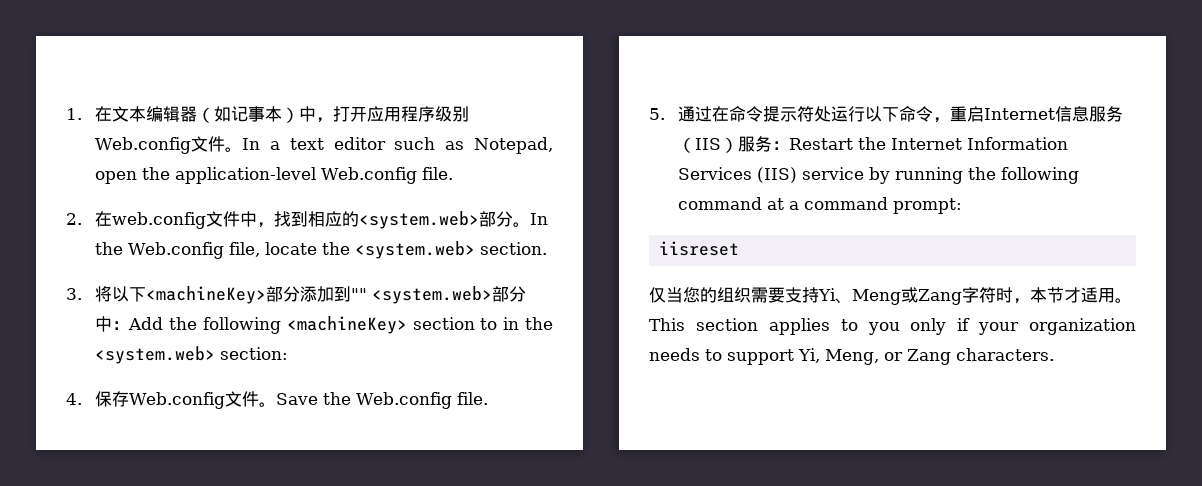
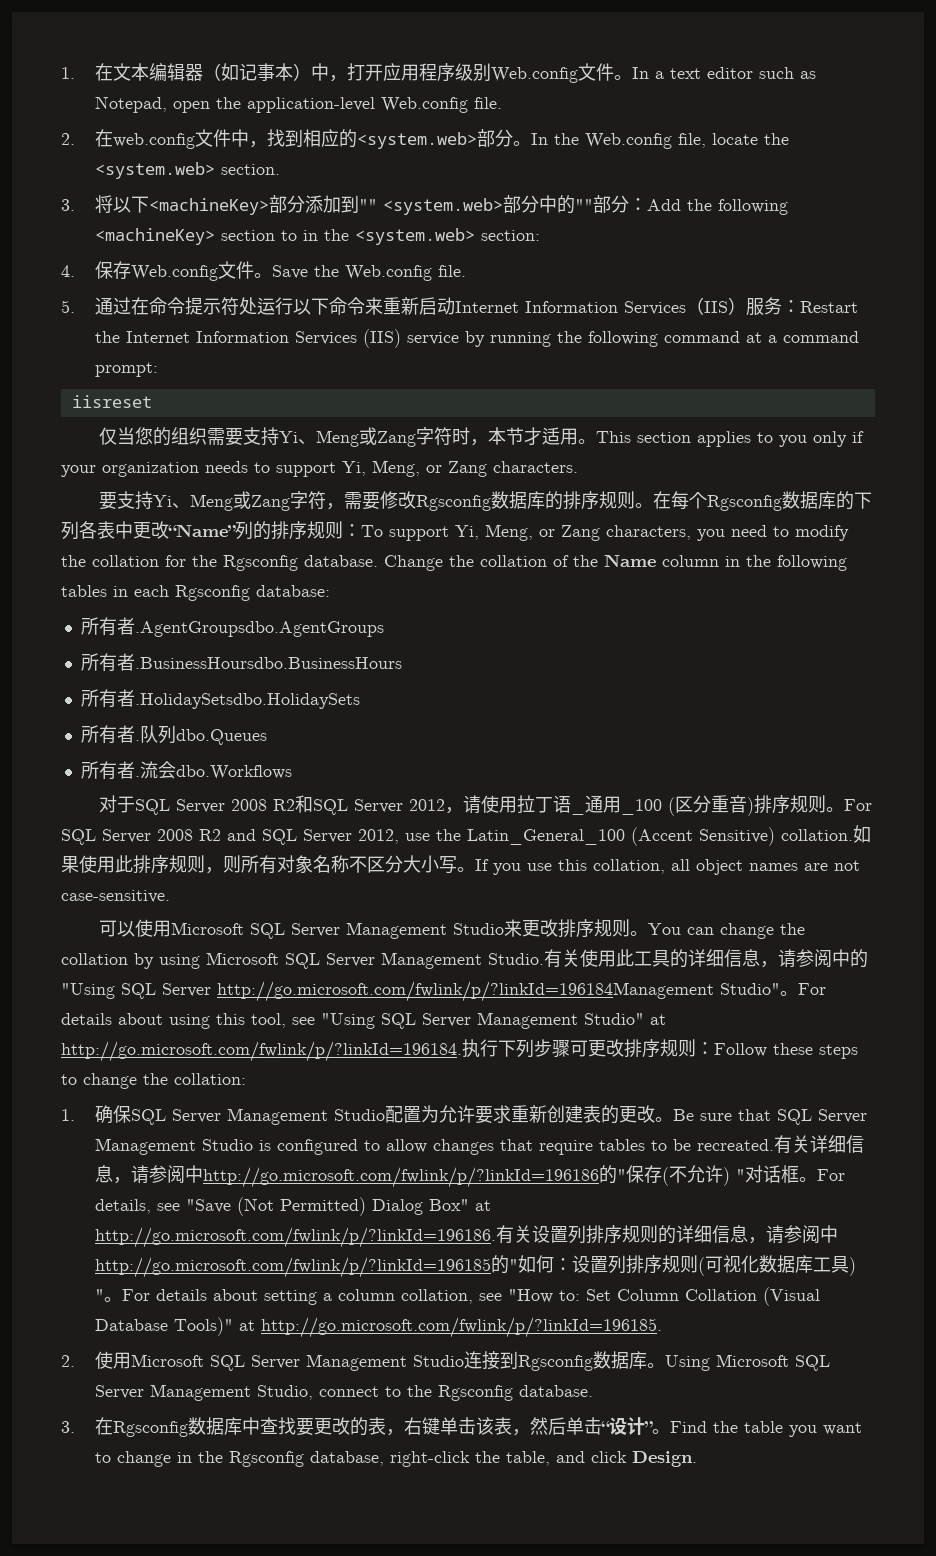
(113, 324) none -> [557,195,630,214] 的""部分
[933,106,1124,123] ，重启Internet信息服务 -> [365,297,687,315] 来重新启动Internet Information Services
(1054, 354) none -> [99,491,873,511] [61,521,849,541] [61,554,847,571] [61,585,330,601] [80,617,384,637] [80,653,402,672] [80,689,360,709] [80,725,267,745] [80,761,292,780] [99,795,873,816] [61,825,871,846] [61,855,860,875] [61,890,170,903] [99,919,806,939] [61,949,868,969] [61,981,826,1002] [61,1012,666,1029] [61,1039,858,1062] [61,1073,246,1089] [61,1105,868,1125] [95,1135,865,1155] [95,1165,846,1188] [95,1197,492,1216] [95,1225,839,1248] [95,1255,857,1278] [95,1287,821,1306] [95,1317,663,1338] [61,1351,831,1371] [95,1384,594,1401] [61,1417,863,1437] [95,1451,698,1467] // 要支持Yi、Meng或Zang字符，需要修改Rgsconfig数据库的排序规则。在每个Rgsconfig数据库的下列各表中更改“Name”列的排序规则：To support Yi, Meng, or Zang characters, you need to modify the collation for the Rgsconfig database. Change the collation of the Name column in the following tables in each Rgsconfig database: // 所有者.AgentGroupsdbo.AgentGroups // 所有者.BusinessHoursdbo.BusinessHours // 所有者.HolidaySetsdbo.HolidaySets // 所有者.队列dbo.Queues // 所有者.流会dbo.Workflows // 对于SQL Server 2008 R2和SQL Server 2012，请使用拉丁语_通用_100 (区分重音)排序规则。For SQL Server 2008 R2 and SQL Server 2012, use the Latin_General_100 (Accent Sensitive) collation.如果使用此排序规则，则所有对象名称不区分大小写。If you use this collation, all object names are not case-sensitive. // 可以使用Microsoft SQL Server Management Studio来更改排序规则。You can change the collation by using Microsoft SQL Server Management Studio.有关使用此工具的详细信息，请参阅中的"Using SQL Server http://go.microsoft.com/fwlink/p/?linkId=196184Management Studio"。For details about using this tool, see "Using SQL Server Management Studio" at http://go.microsoft.com/fwlink/p/?linkId=196184.执行下列步骤可更改排序规则：Follow these steps to change the collation: // 1.确保SQL Server Management Studio配置为允许要求重新创建表的更改。Be sure that SQL Server Management Studio is configured to allow changes that require tables to be recreated.有关详细信息，请参阅中http://go.microsoft.com/fwlink/p/?linkId=196186的"保存(不允许) "对话框。For details, see "Save (Not Permitted) Dialog Box" at http://go.microsoft.com/fwlink/p/?linkId=196186.有关设置列排序规则的详细信息，请参阅中http://go.microsoft.com/fwlink/p/?linkId=196185的"如何：设置列排序规则(可视化数据库工具) "。For details about setting a column collation, see "How to: Set Column Collation (Visual Database Tools)" at http://go.microsoft.com/fwlink/p/?linkId=196185. // 2.使用Microsoft SQL Server Management Studio连接到Rgsconfig数据库。Using Microsoft SQL Server Management Studio, connect to the Rgsconfig database. // 3.在Rgsconfig数据库中查找要更改的表，右键单击该表，然后单击“设计”。Find the table you want to change in the Rgsconfig database, right-click the table, and click Design.

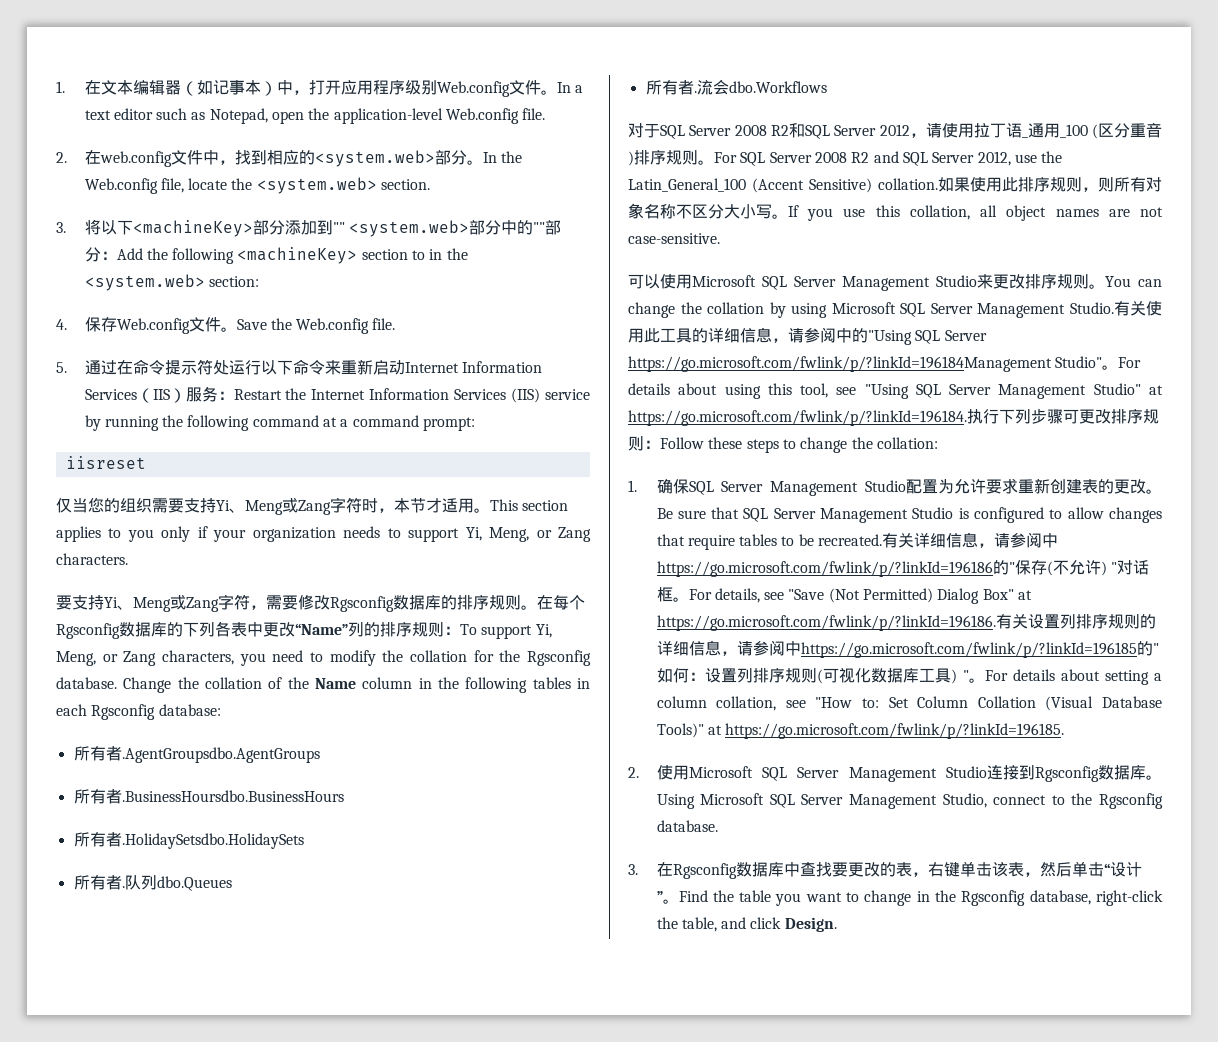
[217,981,714,1002] http://go.microsoft.com/fwlink/p/?linkId=196184Management -> [628,356,1052,372] https://go.microsoft.com/fwlink/p/?linkId=196184Management
[61,1041,462,1062] http://go.microsoft.com/fwlink/p/?linkId=196184. -> [628,410,967,426] https://go.microsoft.com/fwlink/p/?linkId=196184.
[203,1167,600,1188] http://go.microsoft.com/fwlink/p/?linkId=196186 -> [656,561,993,577] https://go.microsoft.com/fwlink/p/?linkId=196186
[95,1227,497,1248] http://go.microsoft.com/fwlink/p/?linkId=196186. -> [656,615,996,631] https://go.microsoft.com/fwlink/p/?linkId=196186.
[95,1257,492,1278] http://go.microsoft.com/fwlink/p/?linkId=196185 -> [800,642,1137,658] https://go.microsoft.com/fwlink/p/?linkId=196185
[261,1317,663,1338] http://go.microsoft.com/fwlink/p/?linkId=196185. -> [725,723,1065,739] https://go.microsoft.com/fwlink/p/?linkId=196185.

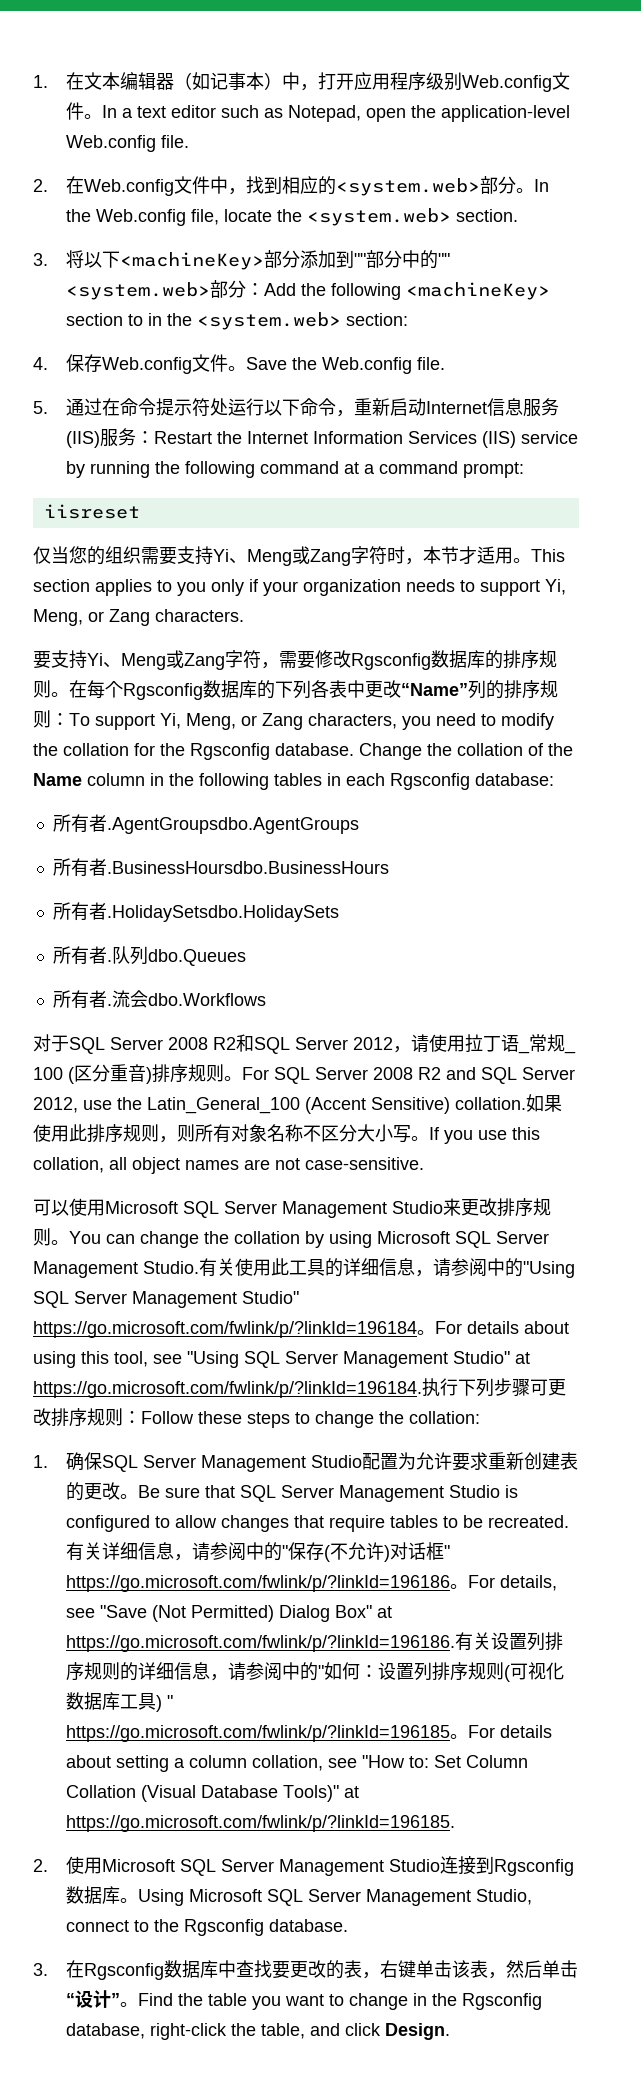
[99,151,172,167] web.config -> [84,179,175,196] Web.config
[348,220,469,237] <system.web> -> (367, 259) none
(545, 227) none -> [66,282,211,300] <system.web>
[324,360,341,375] 来 -> [336,410,355,417] ，
[461,361,542,373] [84,388,186,403] Information Services（IIS） -> [487,398,560,417] [66,431,101,448] 信息服务(IIS)
[1027,123,1088,138] 通用_100 -> [529,1034,576,1054] [33,1067,63,1080] 常规_ 100
[628,356,1103,372] https://go.microsoft.com/fwlink/p/?linkId=196184Management Studio" -> [132,1291,299,1308] [33,1321,417,1338] Management Studio" https://go.microsoft.com/fwlink/p/?linkId=196184
[656,561,993,577] https://go.microsoft.com/fwlink/p/?linkId=196186 -> (265, 1551) none
[1110,560,1149,575] [656,587,673,602] "对话框 -> [390,1542,451,1560] [66,1575,451,1592] 对话框" https://go.microsoft.com/fwlink/p/?linkId=196186
[800,642,1137,658] https://go.microsoft.com/fwlink/p/?linkId=196185 -> (301, 1671) none
(969, 675) none -> [66,1725,451,1742] https://go.microsoft.com/fwlink/p/?linkId=196185

